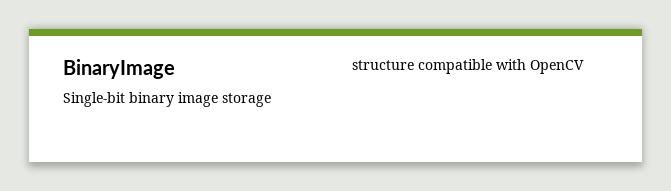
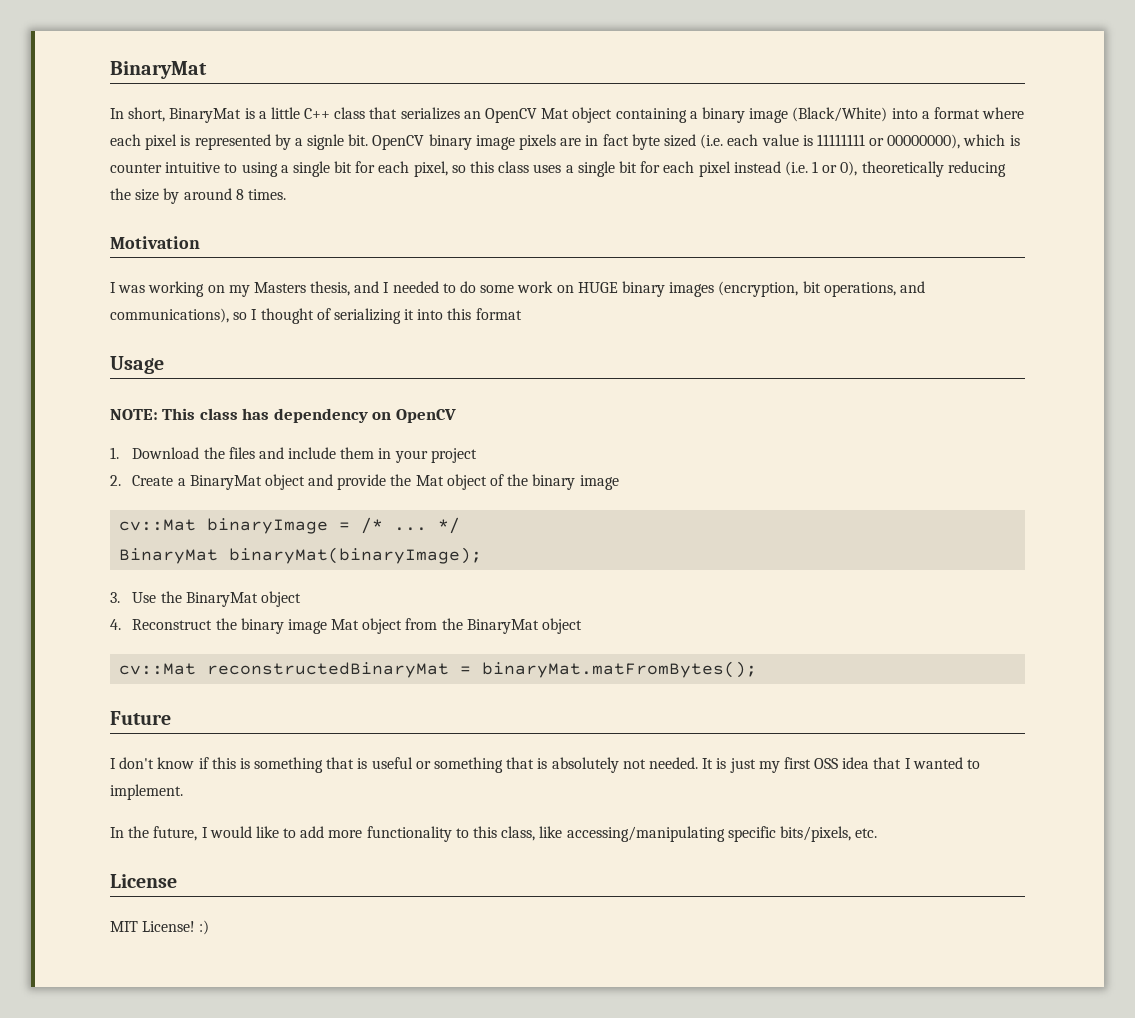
[63,59,175,79] [63,92,271,107] [352,59,584,74] BinaryImage // Single-bit binary image storage structure compatible with OpenCV -> [110,61,207,79] [110,107,1025,123] [110,134,1020,150] [110,161,1006,177] [110,188,286,204] [110,236,200,249] [110,281,925,297] [110,308,522,324] [110,356,164,374] [110,408,456,423] [110,447,477,463] [110,474,619,490] [119,517,461,534] [119,547,483,564] [110,591,301,607] [110,618,583,634] [119,661,758,678] [110,711,171,725] [110,757,980,773] [110,784,183,800] [110,826,878,842] [110,874,177,888] [110,920,210,935] BinaryMat // In short, BinaryMat is a little C++ class that serializes an OpenCV Mat object containing a binary image (Black/White) into a format where each pixel is represented by a signle bit. OpenCV binary image pixels are in fact byte sized (i.e. each value is 11111111 or 00000000), which is counter intuitive to using a single bit for each pixel, so this class uses a single bit for each pixel instead (i.e. 1 or 0), theoretically reducing the size by around 8 times. // Motivation // I was working on my Masters thesis, and I needed to do some work on HUGE binary images (encryption, bit operations, and communications), so I thought of serializing it into this format // Usage // NOTE: This class has dependency on OpenCV // 1. Download the files and include them in your project // 2. Create a BinaryMat object and provide the Mat object of the binary image // cv::Mat binaryImage = /* ... */ // BinaryMat binaryMat(binaryImage); // 3. Use the BinaryMat object // 4. Reconstruct the binary image Mat object from the BinaryMat object // cv::Mat reconstructedBinaryMat = binaryMat.matFromBytes(); // Future // I don't know if this is something that is useful or something that is absolutely not needed. It is just my first OSS idea that I wanted to implement. // In the future, I would like to add more functionality to this class, like accessing/manipulating specific bits/pixels, etc. // License // MIT License! :)

